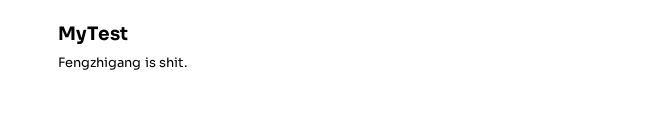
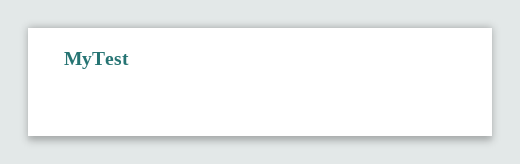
[58,57,188,70] // Fengzhigang is shit. -> (129, 60) none

